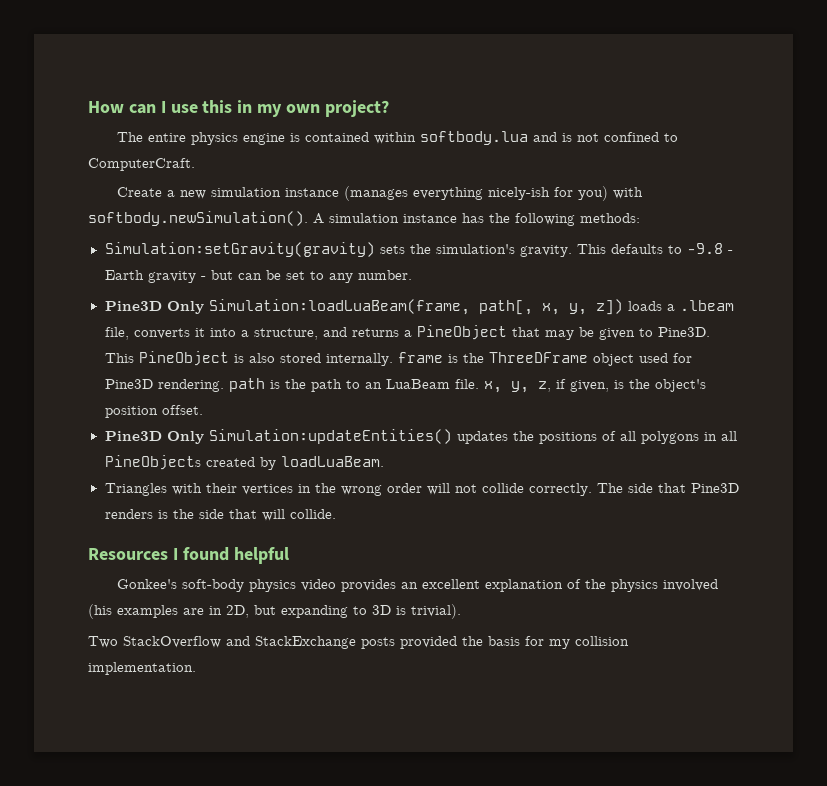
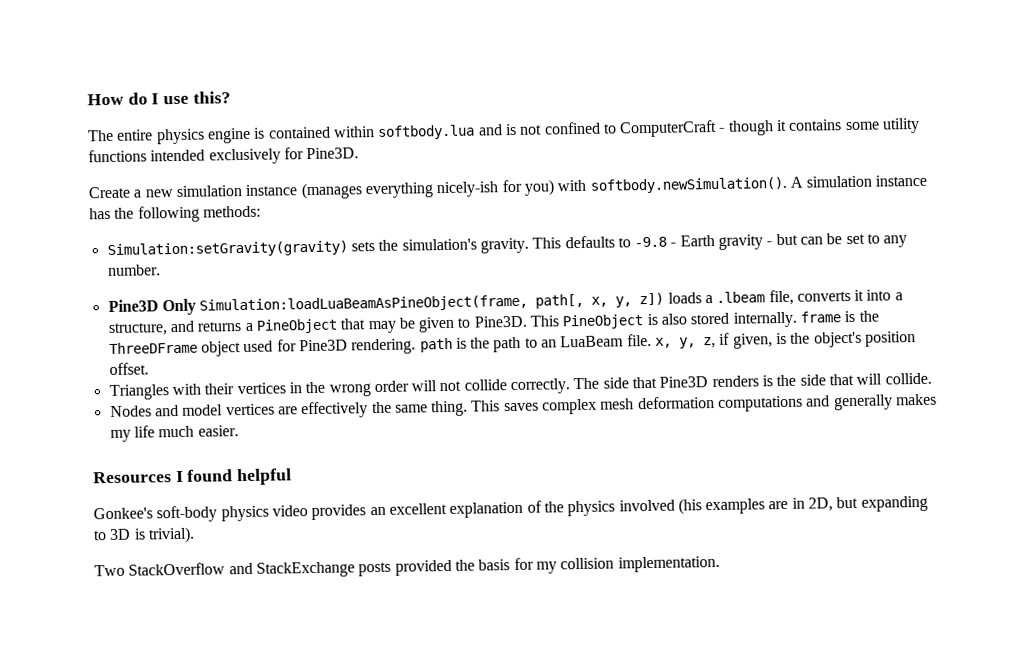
[128,104,156,114] can -> [127,92,148,105] do
[202,100,389,117] this in my own project? -> [192,91,231,104] this?
[88,158,195,171] ComputerCraft. -> [619,117,921,138] [88,147,360,165] ComputerCraft - though it contains some utility functions intended exclusively for Pine3D.
[208,299,470,315] Simulation:loadLuaBeam(frame, -> [199,294,529,314] Simulation:loadLuaBeamAsPineObject(frame,
[104,429,737,444] [104,455,384,470] // Pine3D Only Simulation:updateEntities() updates the positions of all polygons in all PineObjects created by loadLuaBeam. -> (149, 369) none
(336, 514) none -> [109,393,938,419] [109,425,239,443] // Nodes and model vertices are effectively the same thing. This saves complex mesh deformation computations and generally makes my life much easier.

